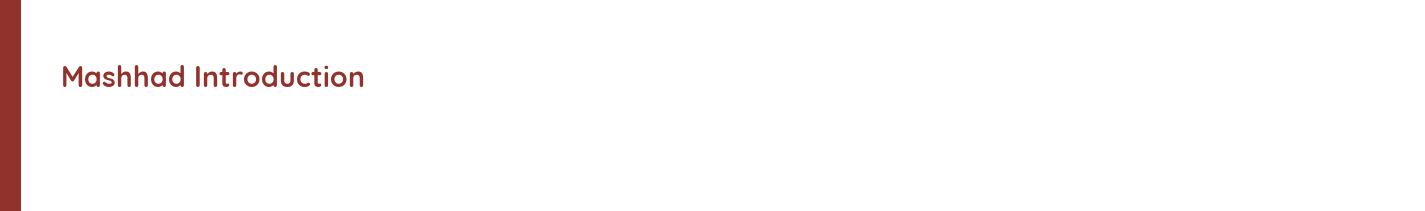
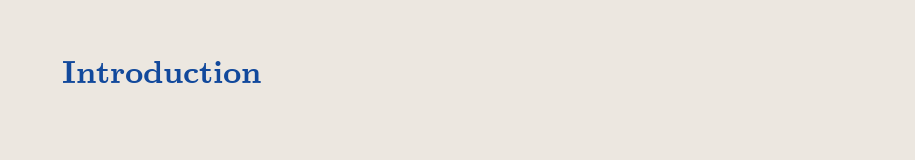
[61,65,186,87] Mashhad -> (62, 72) none

